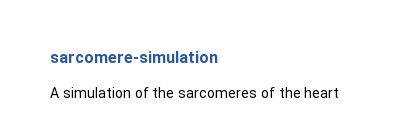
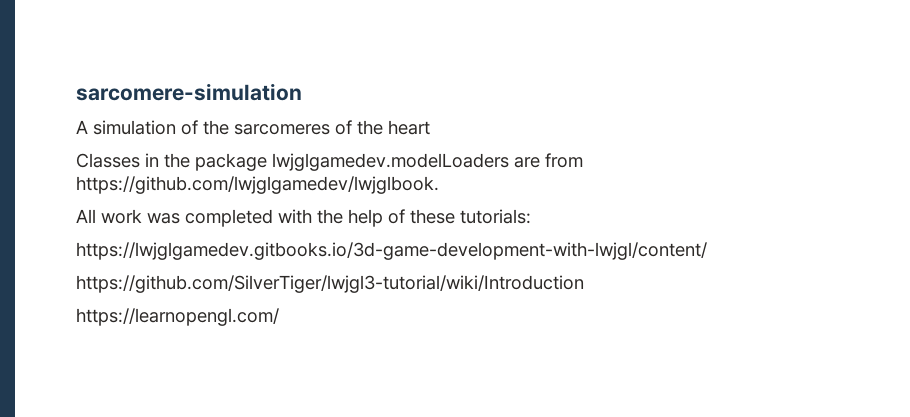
(340, 92) none -> [76,153,583,171] [76,176,439,194] [76,209,531,227] [76,242,707,260] [76,275,584,293] [76,308,279,326] // Classes in the package lwjglgamedev.modelLoaders are from https://github.com/lwjglgamedev/lwjglbook. // All work was completed with the help of these tutorials: // https://lwjglgamedev.gitbooks.io/3d-game-development-with-lwjgl/content/ // https://github.com/SilverTiger/lwjgl3-tutorial/wiki/Introduction // https://learnopengl.com/

